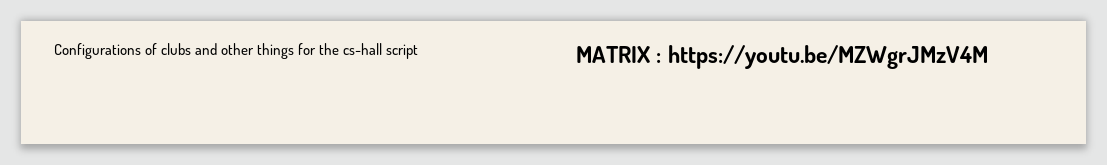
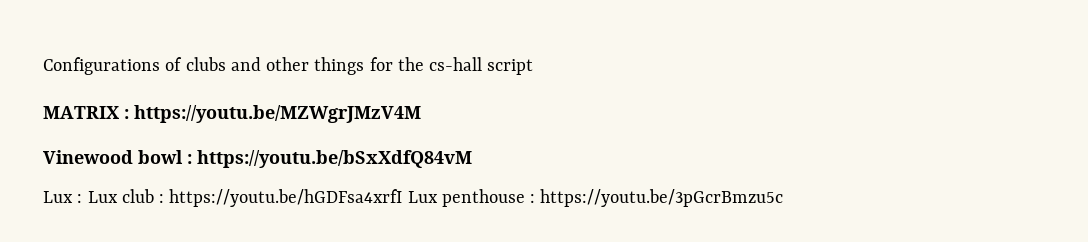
(988, 57) none -> [43,150,472,168] [43,189,784,207] // Vinewood bowl : https://youtu.be/bSxXdfQ84vM // Lux : Lux club : https://youtu.be/hGDFsa4xrfI Lux penthouse : https://youtu.be/3pGcrBmzu5c

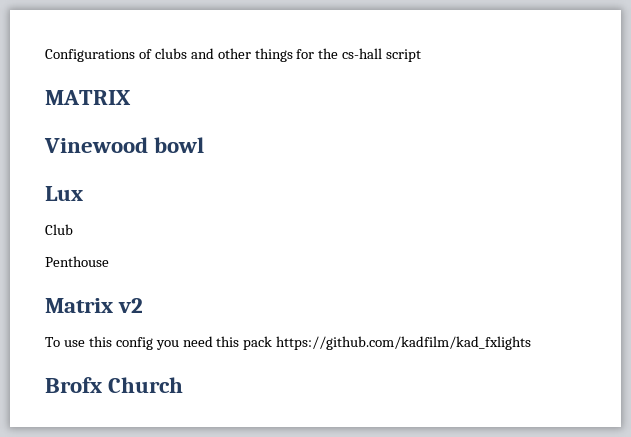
[124,105,421,123] : https://youtu.be/MZWgrJMzV4M -> (131, 97) none
[187,150,472,168] [43,189,784,207] : https://youtu.be/bSxXdfQ84vM // Lux : Lux club : https://youtu.be/hGDFsa4xrfI Lux penthouse : https://youtu.be/3pGcrBmzu5c -> [45,186,83,201] [45,224,73,235] [45,256,109,267] [45,298,144,313] [45,336,532,350] [45,377,184,393] // Lux // Club // Penthouse // Matrix v2 // To use this config you need this pack https://github.com/kadfilm/kad_fxlights // Brofx Church

